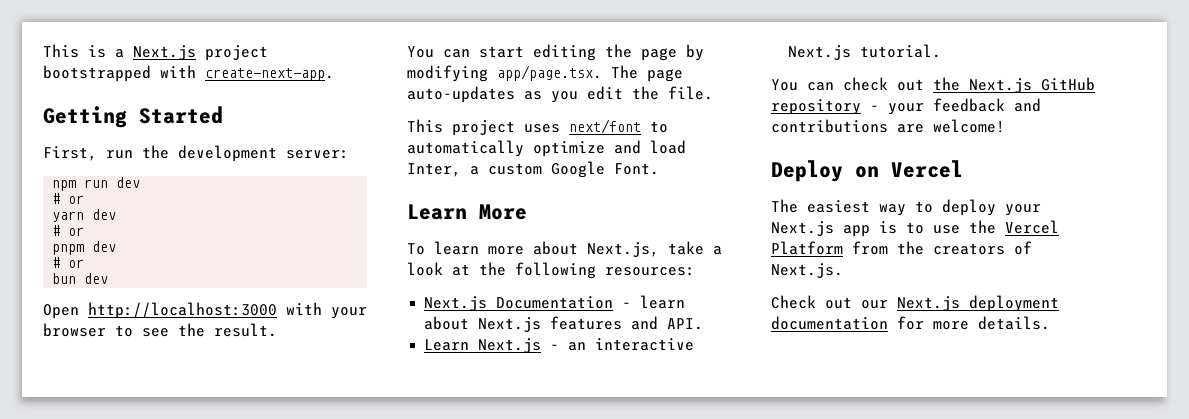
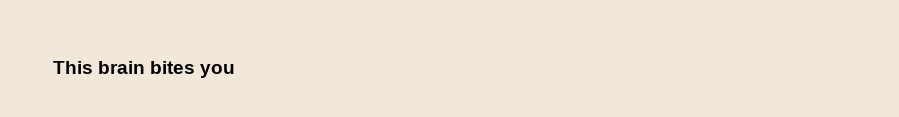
[43,44,268,61] [43,65,334,82] [43,106,223,128] [43,145,349,162] [52,177,141,191] [52,193,85,204] [52,209,117,222] [52,225,85,236] [52,241,117,255] [52,257,85,268] [52,273,109,284] [43,302,367,319] [43,323,277,337] [407,44,704,61] [407,65,683,82] [407,86,713,103] [407,119,668,136] [407,140,686,157] [407,161,659,178] [407,204,527,220] [407,241,722,257] [407,262,695,279] [424,295,686,311] [424,316,704,332] [424,338,695,353] [788,44,942,60] [771,77,1095,93] [771,98,1041,115] [771,119,1005,133] [771,160,963,182] [771,199,1041,216] [771,220,1059,237] [771,241,1032,255] [771,263,843,278] [771,295,1059,312] [771,316,1050,330] This is a Next.js project bootstrapped with create-next-app. // Getting Started // First, run the development server: // npm run dev // # or // yarn dev // # or // pnpm dev // # or // bun dev // Open http://localhost:3000 with your browser to see the result. // You can start editing the page by modifying app/page.tsx. The page auto-updates as you edit the file. // This project uses next/font to automatically optimize and load Inter, a custom Google Font. // Learn More // To learn more about Next.js, take a look at the following resources: // Next.js Documentation - learn about Next.js features and API. // Learn Next.js - an interactive Next.js tutorial. // You can check out the Next.js GitHub repository - your feedback and contributions are welcome! // Deploy on Vercel // The easiest way to deploy your Next.js app is to use the Vercel Platform from the creators of Next.js. // Check out our Next.js deployment documentation for more details. -> [53,61,236,78] This brain bites you

